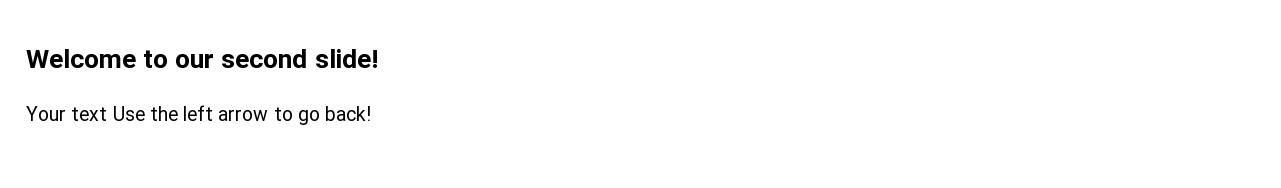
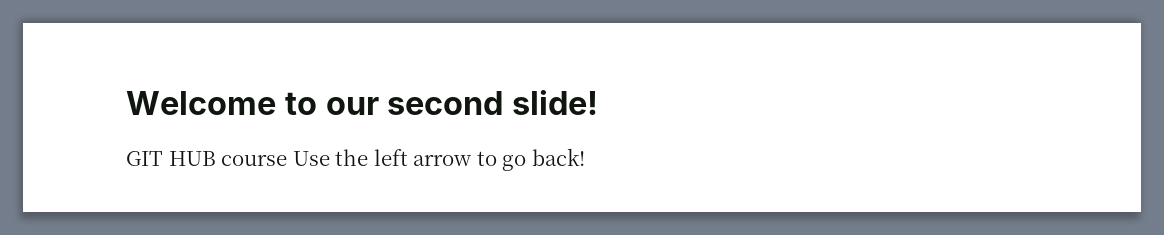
[26,106,108,121] Your text -> [126,151,288,166] GIT HUB course

